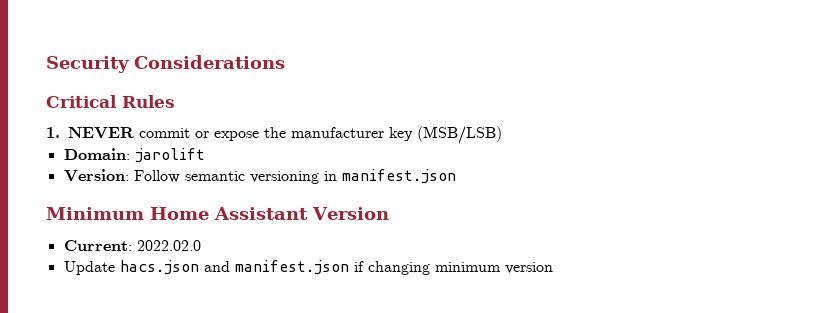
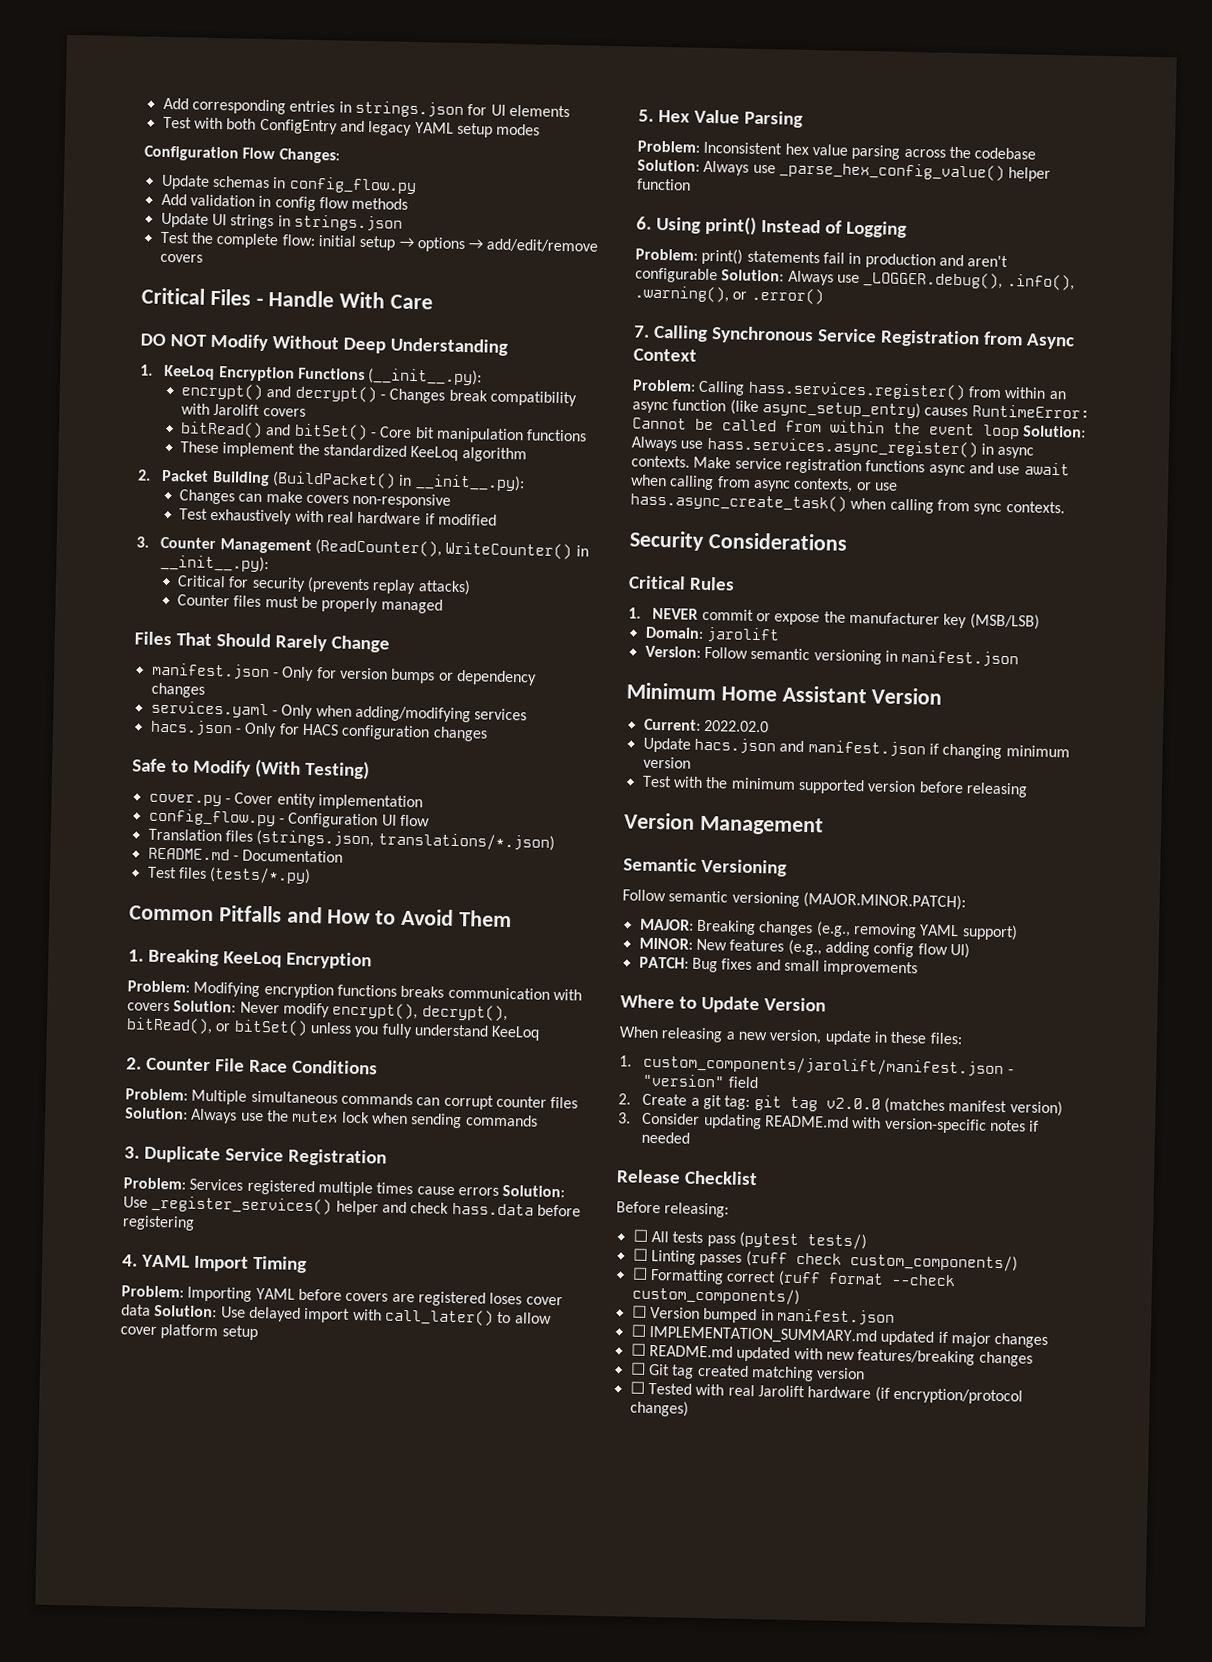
(46, 64) none -> [162,97,570,118] [162,116,541,138] [144,145,340,164] [160,174,417,195] [160,193,409,211] [160,212,403,232] [159,231,599,253] [159,253,203,263] [141,287,434,310] [140,333,508,356] [140,364,483,386] [180,383,577,407] [180,403,306,417] [179,421,588,444] [179,441,527,463] [138,469,525,492] [178,489,452,509] [178,508,497,526] [136,536,589,560] [160,554,270,573] [176,575,471,596] [176,594,443,614] [134,631,390,653] [151,662,537,686] [150,682,205,698] [150,700,528,723] [149,719,488,742] [132,758,370,780] [148,792,423,811] [148,808,430,829] [147,828,555,851] [147,847,344,863] [146,866,312,885] [129,905,512,928] [128,948,372,970] [127,980,582,1001] [127,1000,508,1022] [126,1017,541,1041] [126,1057,378,1075] [125,1088,579,1110] [125,1107,538,1129] [124,1145,387,1167] [123,1177,566,1198] [123,1195,581,1217] [122,1215,195,1231] [122,1254,307,1274] [121,1285,563,1307] [121,1304,552,1326] [120,1324,258,1341] [638,109,803,128] [637,140,1037,160] [637,159,1052,182] [636,178,691,191] [636,215,907,238] [635,248,1009,269] [635,267,1075,291] [634,285,825,305] [633,324,1075,350] [633,348,697,362] [632,379,1066,401] [632,399,1090,419] [632,417,1087,440] [631,436,1035,459] [631,455,1070,477] [631,474,898,493] [630,492,1065,515] Add corresponding entries in strings.json for UI elements // Test with both ConfigEntry and legacy YAML setup modes // Configuration Flow Changes: // Update schemas in config_flow.py // Add validation in config flow methods // Update UI strings in strings.json // Test the complete flow: initial setup → options → add/edit/remove covers // Critical Files - Handle With Care // DO NOT Modify Without Deep Understanding // 1. KeeLoq Encryption Functions (__init__.py): // encrypt() and decrypt() - Changes break compatibility with Jarolift covers // bitRead() and bitSet() - Core bit manipulation functions // These implement the standardized KeeLoq algorithm // 2. Packet Building (BuildPacket() in __init__.py): // Changes can make covers non-responsive // Test exhaustively with real hardware if modified // 3. Counter Management (ReadCounter(), WriteCounter() in __init__.py): // Critical for security (prevents replay attacks) // Counter files must be properly managed // Files That Should Rarely Change // manifest.json - Only for version bumps or dependency changes // services.yaml - Only when adding/modifying services // hacs.json - Only for HACS configuration changes // Safe to Modify (With Testing) // cover.py - Cover entity implementation // config_flow.py - Configuration UI flow // Translation files (strings.json, translations/*.json) // README.md - Documentation // Test files (tests/*.py) // Common Pitfalls and How to Avoid Them // 1. Breaking KeeLoq Encryption // Problem: Modifying encryption functions breaks communication with covers Solution: Never modify encrypt(), decrypt(), bitRead(), or bitSet() unless you fully understand KeeLoq // 2. Counter File Race Conditions // Problem: Multiple simultaneous commands can corrupt counter files Solution: Always use the mutex lock when sending commands // 3. Duplicate Service Registration // Problem: Services registered multiple times cause errors Solution: Use _register_services() helper and check hass.data before registering // 4. YAML Import Timing // Problem: Importing YAML before covers are registered loses cover data Solution: Use delayed import with call_later() to allow cover platform setup // 5. Hex Value Parsing // Problem: Inconsistent hex value parsing across the codebase Solution: Always use _parse_hex_config_value() helper function // 6. Using print() Instead of Logging // Problem: print() statements fail in production and aren't configurable Solution: Always use _LOGGER.debug(), .info(), .warning(), or .error() // 7. Calling Synchronous Service Registration from Async Context // Problem: Calling hass.services.register() from within an async function (like async_setup_entry) causes RuntimeError: Cannot be called from within the event loop Solution: Always use hass.services.async_register() in async contexts. Make service registration functions async and use await when calling from async contexts, or use hass.async_create_task() when calling from sync contexts. //
(553, 268) none -> [641,775,1028,798] [624,812,824,836] [623,857,787,877] [622,889,966,911] [639,918,1018,941] [638,937,970,959] [638,956,919,977] [620,994,826,1014] [619,1026,962,1046] [619,1054,1014,1078] [642,1073,759,1089] [618,1093,1063,1117] [618,1112,1040,1134] [641,1131,691,1144] [616,1169,758,1186] [616,1201,730,1218] [632,1229,867,1250] [632,1248,1018,1272] [631,1267,956,1287] [631,1286,800,1306] [631,1305,895,1326] [630,1324,1049,1349] [630,1343,1033,1367] [630,1362,866,1382] [629,1381,1023,1405] [629,1400,689,1417] // Test with the minimum supported version before releasing // Version Management // Semantic Versioning // Follow semantic versioning (MAJOR.MINOR.PATCH): // MAJOR: Breaking changes (e.g., removing YAML support) // MINOR: New features (e.g., adding config flow UI) // PATCH: Bug fixes and small improvements // Where to Update Version // When releasing a new version, update in these files: // 1. custom_components/jarolift/manifest.json - "version" field // 2. Create a git tag: git tag v2.0.0 (matches manifest version) // 3. Consider updating README.md with version-specific notes if needed // Release Checklist // Before releasing: // ☐ All tests pass (pytest tests/) // ☐ Linting passes (ruff check custom_components/) // ☐ Formatting correct (ruff format --check custom_components/) // ☐ Version bumped in manifest.json // ☐ IMPLEMENTATION_SUMMARY.md updated if major changes // ☐ README.md updated with new features/breaking changes // ☐ Git tag created matching version // ☐ Tested with real Jarolift hardware (if encryption/protocol changes)

